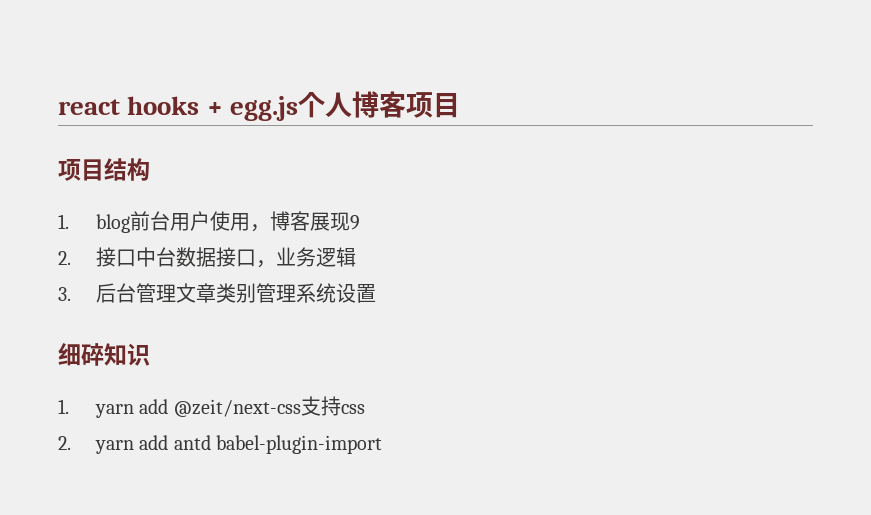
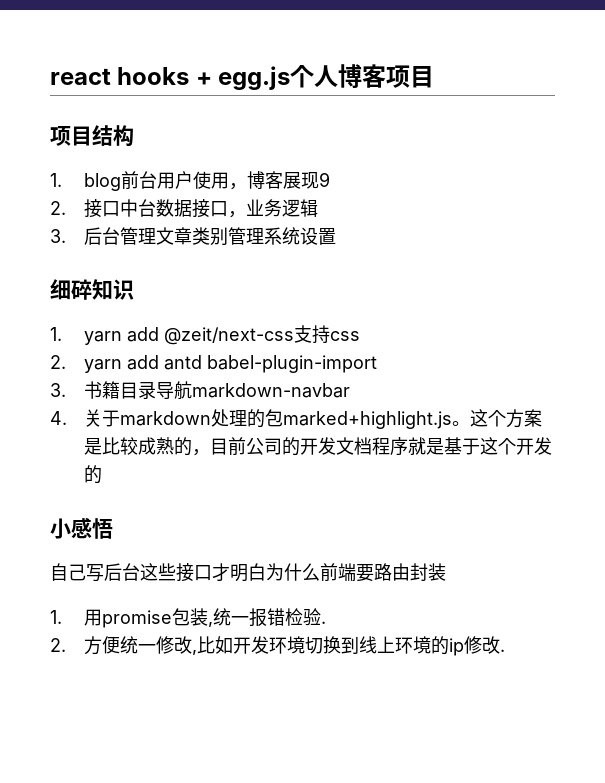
(382, 444) none -> [50,381,350,399] [50,409,542,429] [83,437,552,456] [83,465,102,484] [50,517,113,539] [50,563,446,582] [50,608,326,628] [50,636,505,656] // 3.书籍目录导航markdown-navbar // 4.关于markdown处理的包marked+highlight.js。这个方案是比较成熟的，目前公司的开发文档程序就是基于这个开发的 // 小感悟 // 自己写后台这些接口才明白为什么前端要路由封装 // 1.用promise包装,统一报错检验. // 2.方便统一修改,比如开发环境切换到线上环境的ip修改.

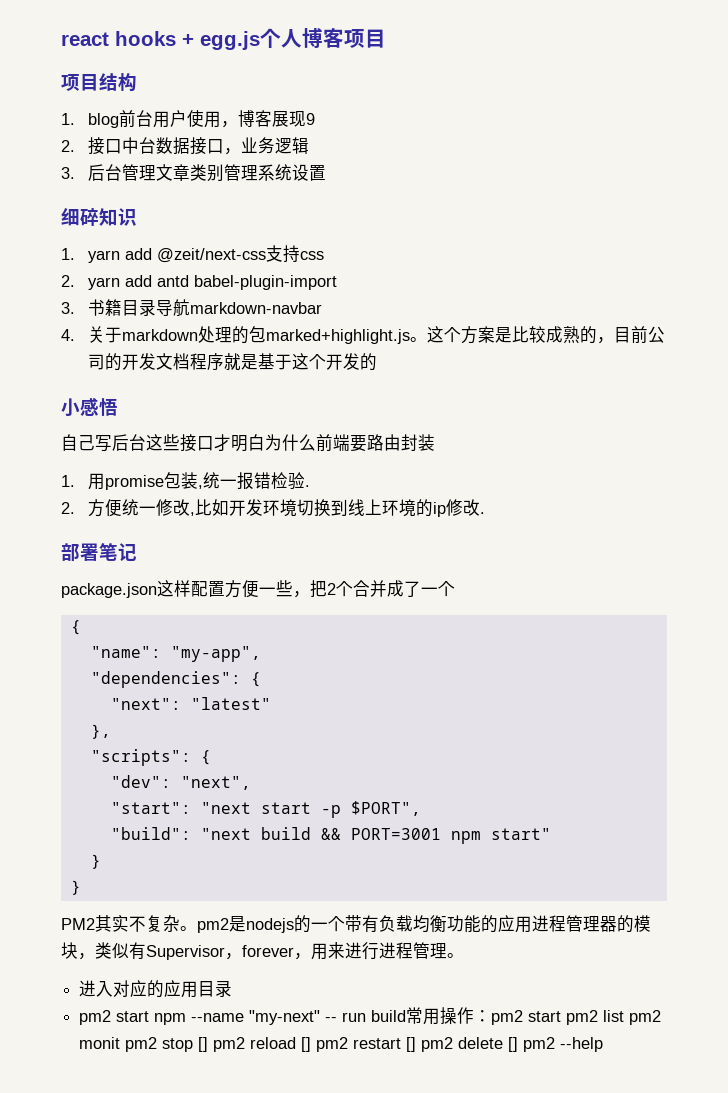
(505, 650) none -> [61,543,137,562] [61,580,455,598] [70,620,81,635] [90,646,261,662] [90,671,261,688] [110,697,271,710] [90,724,111,739] [90,749,211,766] [110,775,251,790] [110,801,421,818] [110,827,551,844] [90,854,101,869] [70,880,81,895] [61,915,651,933] [61,942,464,960] [79,980,233,998] [79,1007,662,1025] [79,1037,604,1052] // 部署笔记 // package.json这样配置方便一些，把2个合并成了一个 // { // "name": "my-app", // "dependencies": { // "next": "latest" // }, // "scripts": { // "dev": "next", // "start": "next start -p $PORT", // "build": "next build && PORT=3001 npm start" // } // } // PM2其实不复杂。pm2是nodejs的一个带有负载均衡功能的应用进程管理器的模块，类似有Supervisor，forever，用来进行进程管理。 // 进入对应的应用目录 // pm2 start npm --name "my-next" -- run build常用操作：pm2 start pm2 list pm2 monit pm2 stop [] pm2 reload [] pm2 restart [] pm2 delete [] pm2 --help

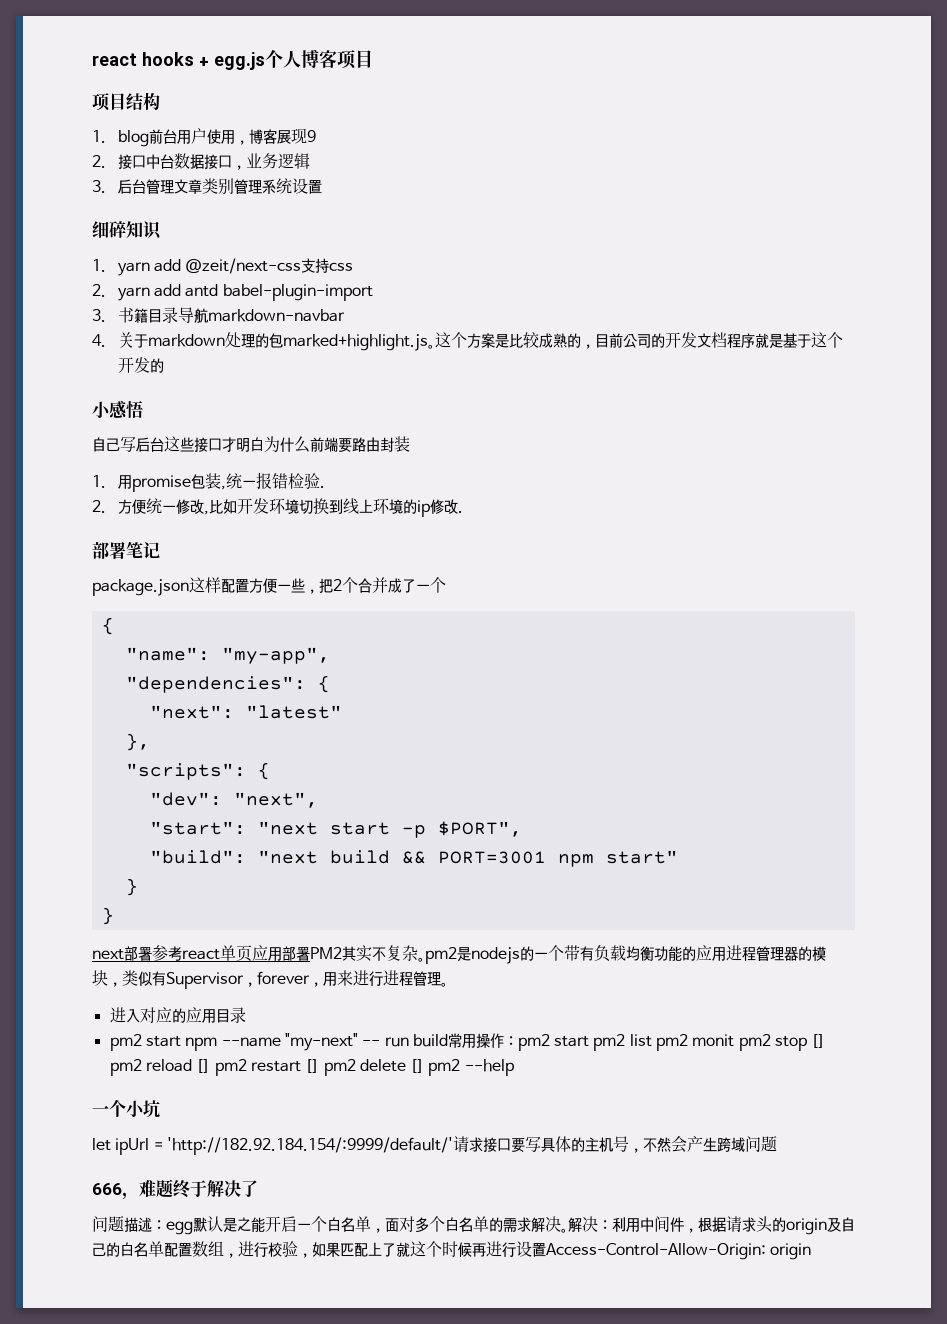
(81, 887) none -> [92,945,310,962] next部署参考react单页应用部署
(604, 1044) none -> [92,1100,160,1118] [92,1136,777,1155] [92,1179,258,1200] [92,1216,855,1235] [92,1241,812,1260] // 一个小坑 // let ipUrl = 'http://182.92.184.154/:9999/default/'请求接口要写具体的主机号，不然会产生跨域问题 // 666，难题终于解决了 // 问题描述：egg默认是之能开启一个白名单，面对多个白名单的需求解决。解决：利用中间件，根据请求头的origin及自己的白名单配置数组，进行校验，如果匹配上了就这个时候再进行设置Access-Control-Allow-Origin: origin

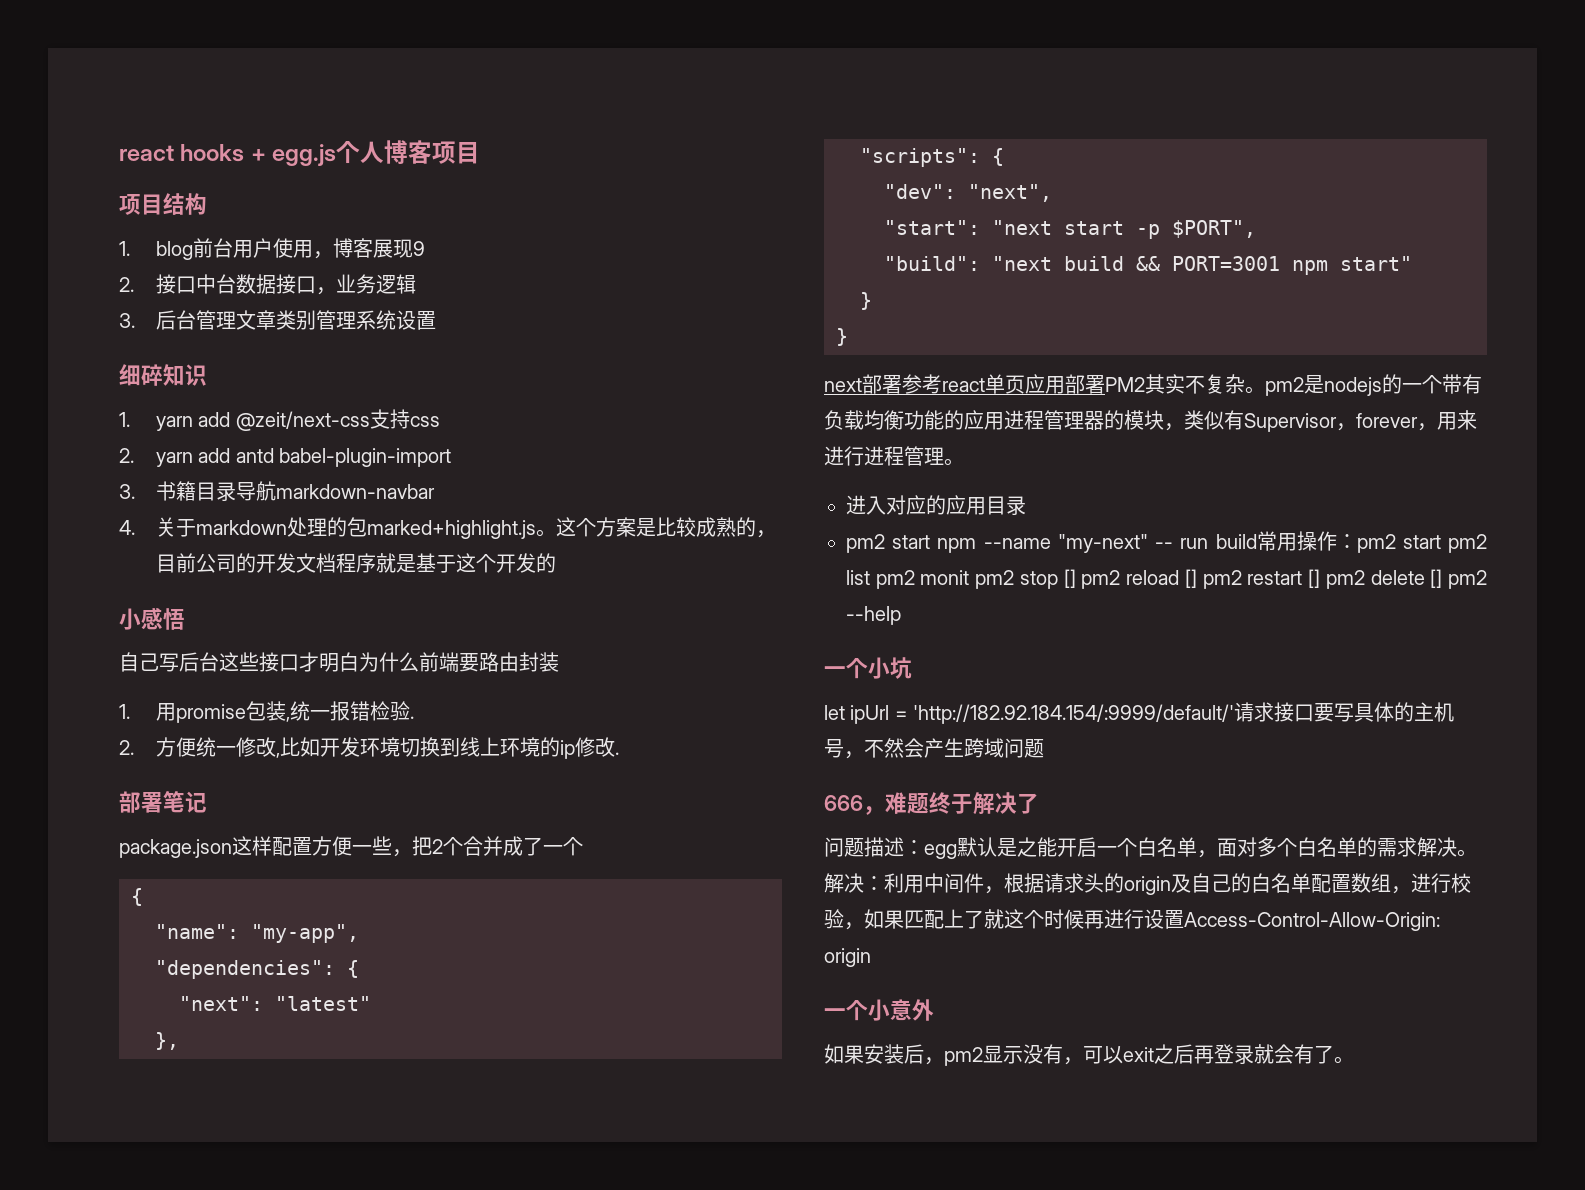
(812, 1251) none -> [824,999,934,1021] [824,1044,1354,1066] // 一个小意外 // 如果安装后，pm2显示没有，可以exit之后再登录就会有了。

